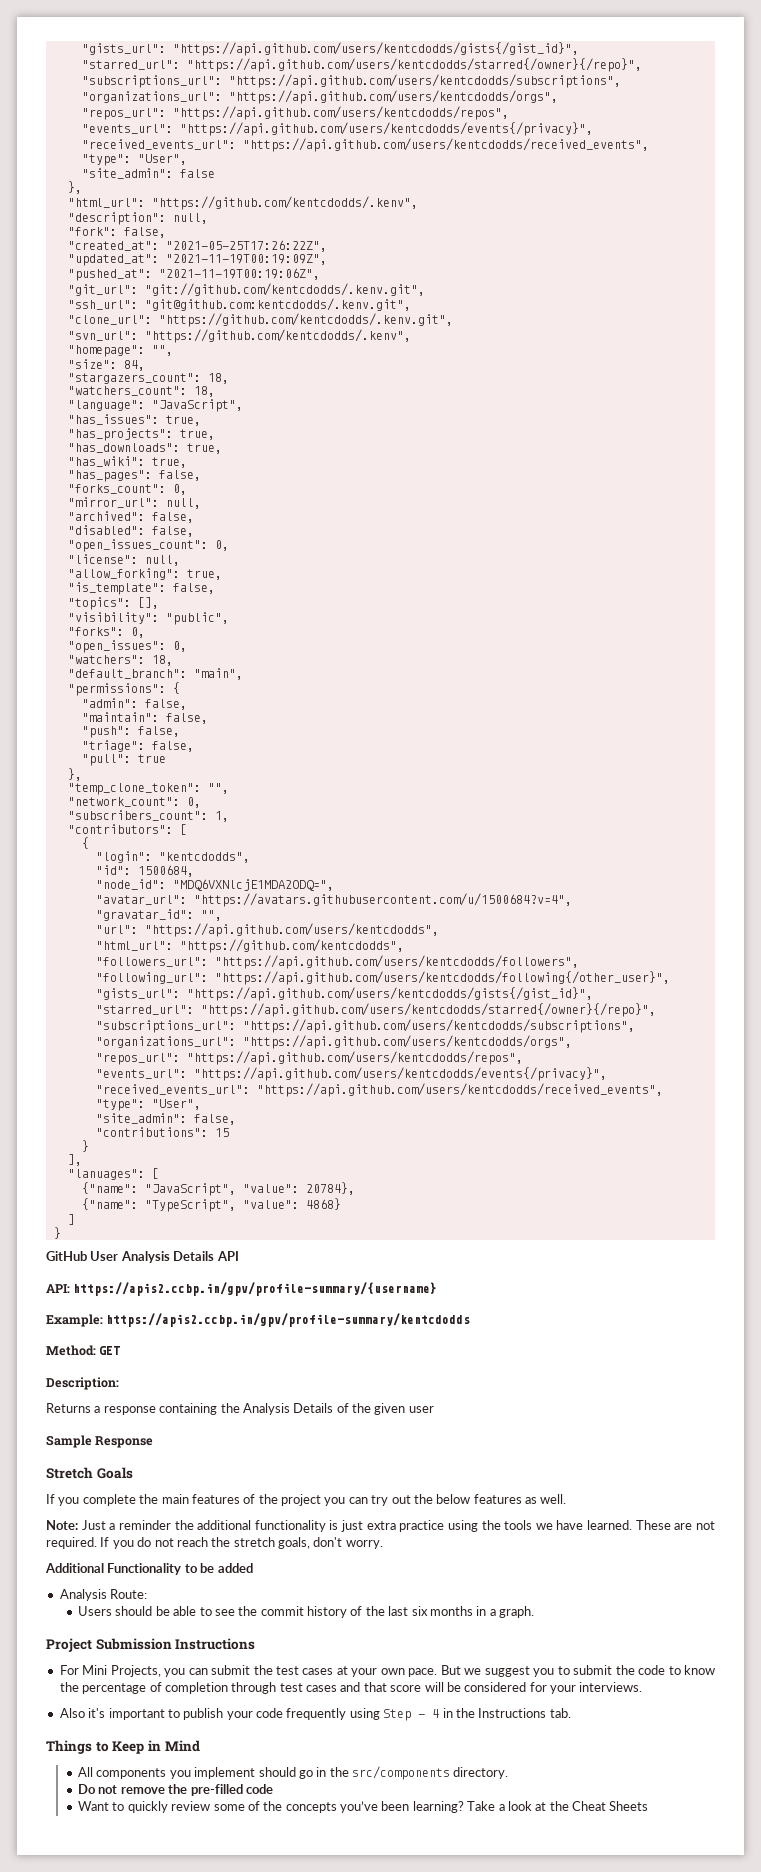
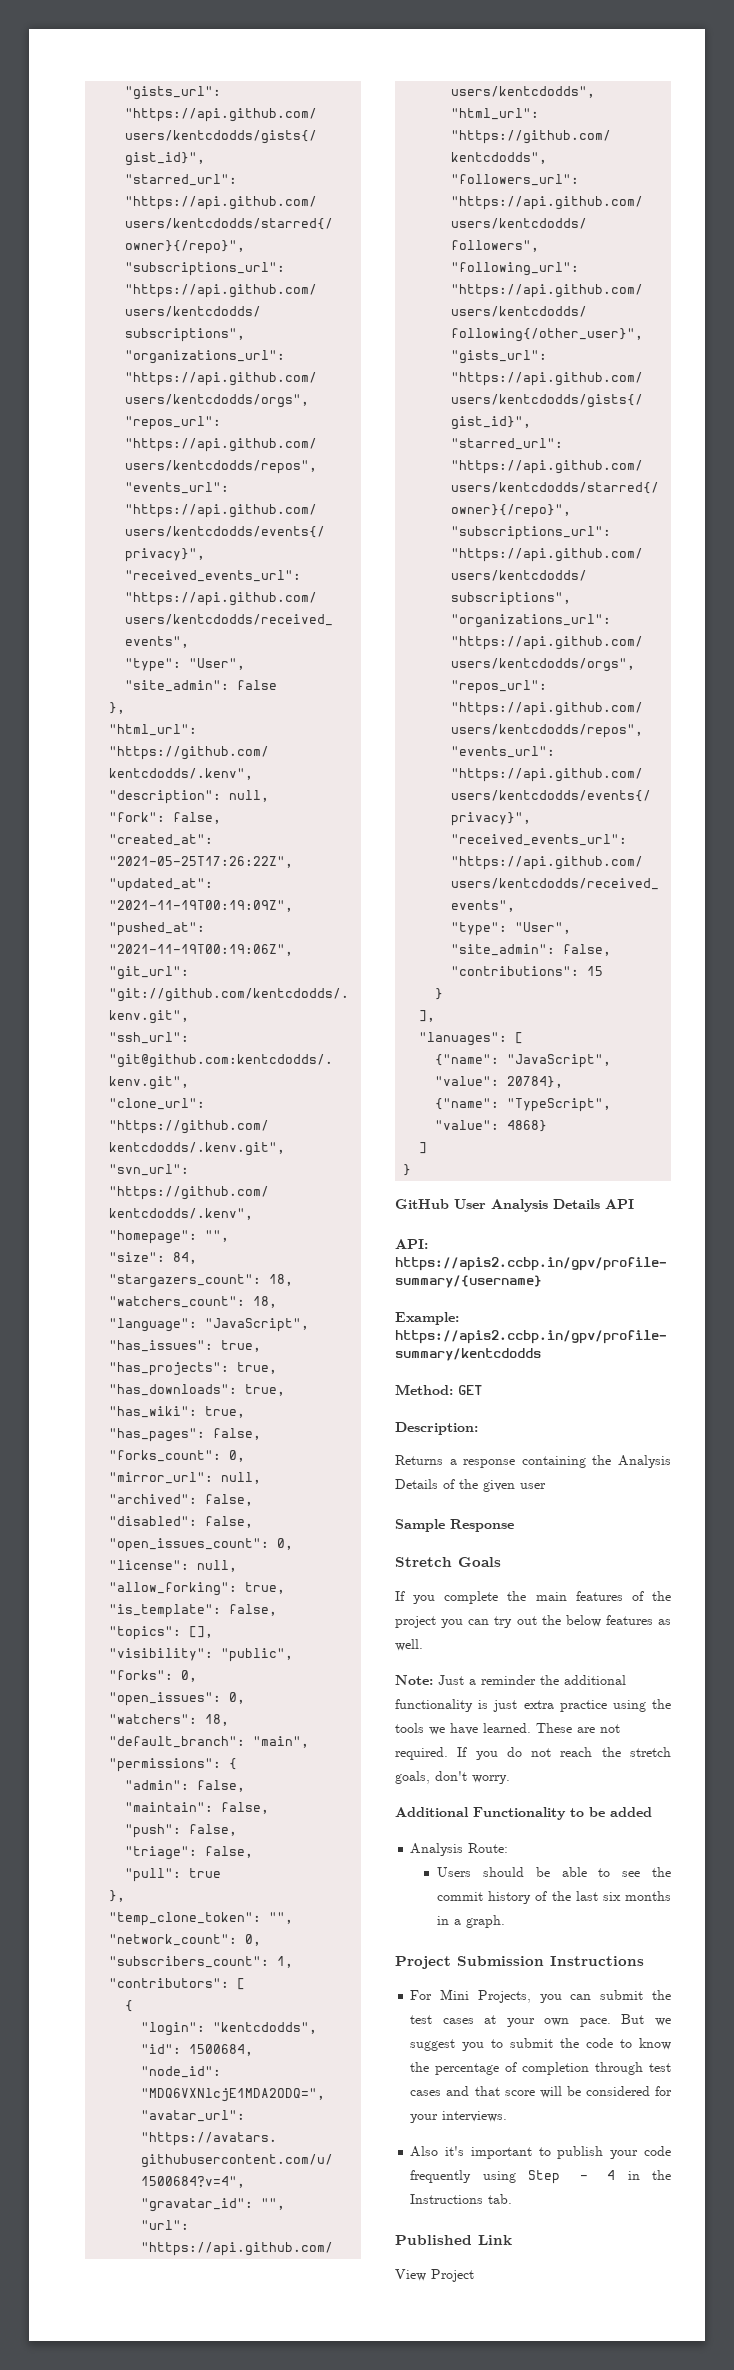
[46,1740,200,1754] [78,1766,509,1780] [78,1784,273,1796] [78,1801,649,1813] Things to Keep in Mind // All components you implement should go in the src/components directory. // Do not remove the pre-filled code // Want to quickly review some of the concepts you’ve been learning? Take a look at the Cheat Sheets -> [395,2235,512,2245] [395,2269,474,2282] Published Link // View Project

